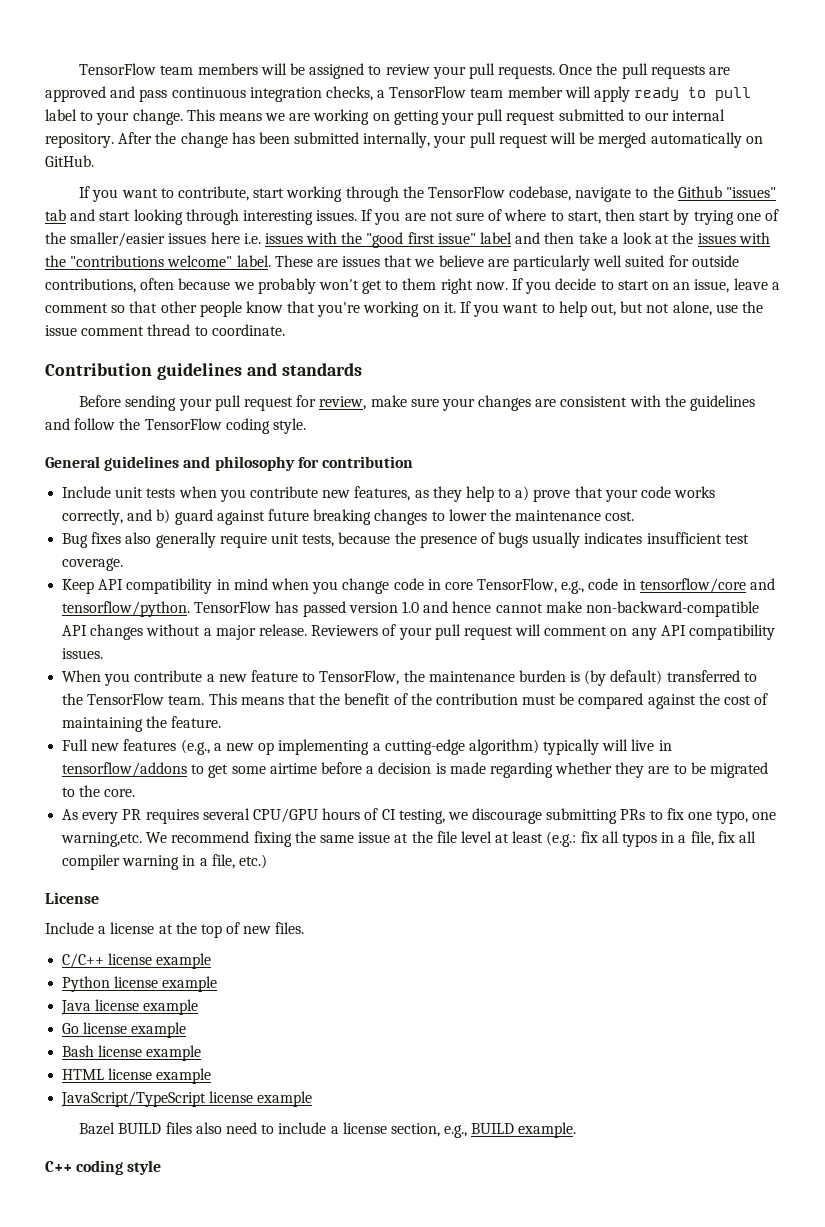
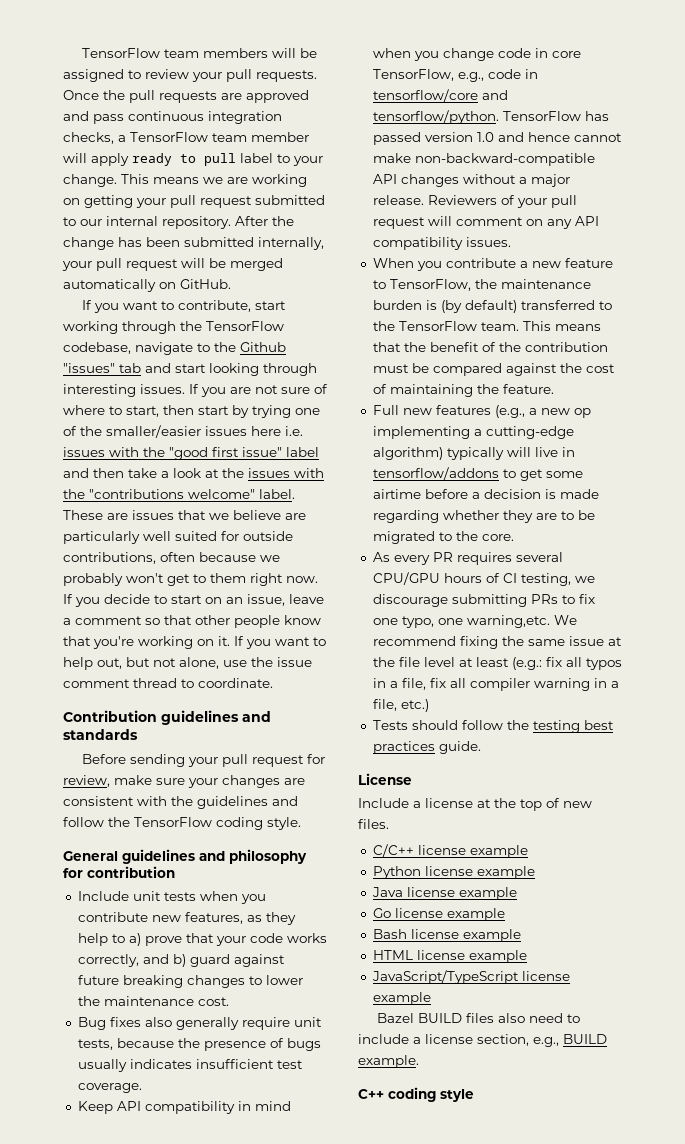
(267, 861) none -> [372,720,614,733] [372,741,481,754] // Tests should follow the testing best practices guide.

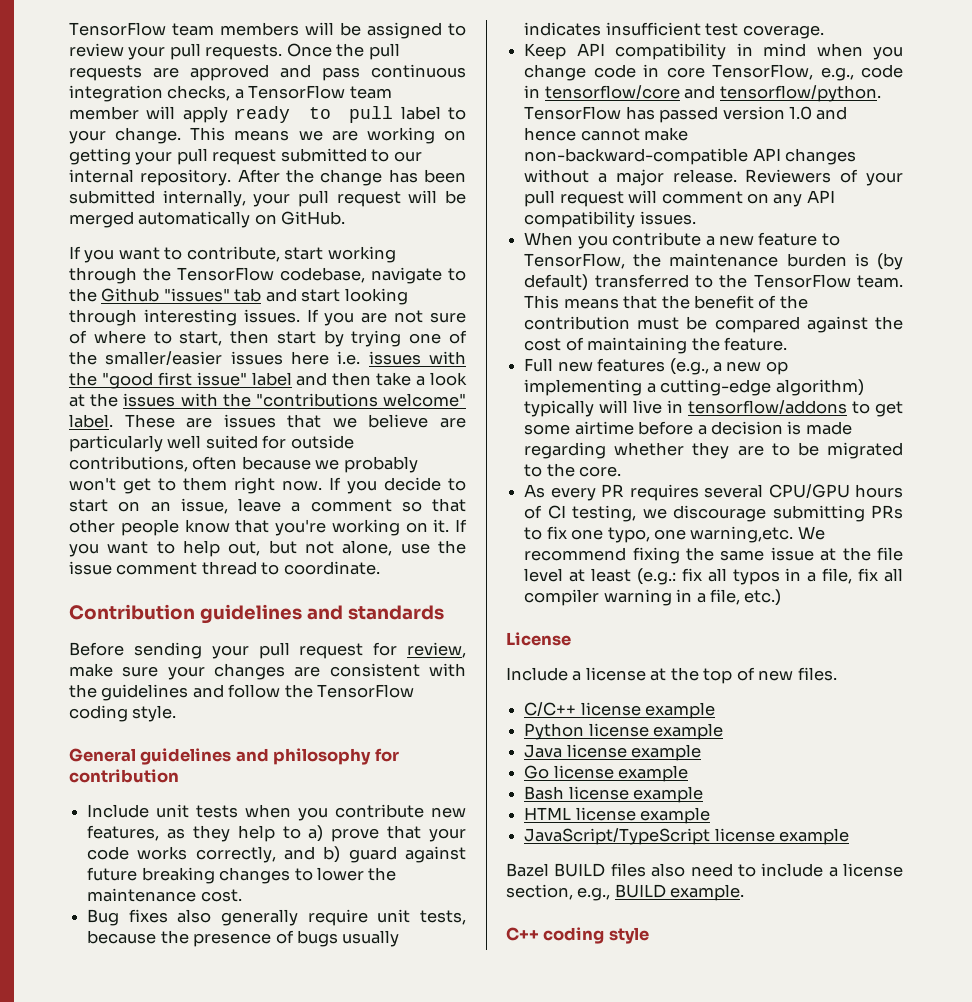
[372,720,614,733] [372,741,481,754] // Tests should follow the testing best practices guide. -> (782, 597) none

